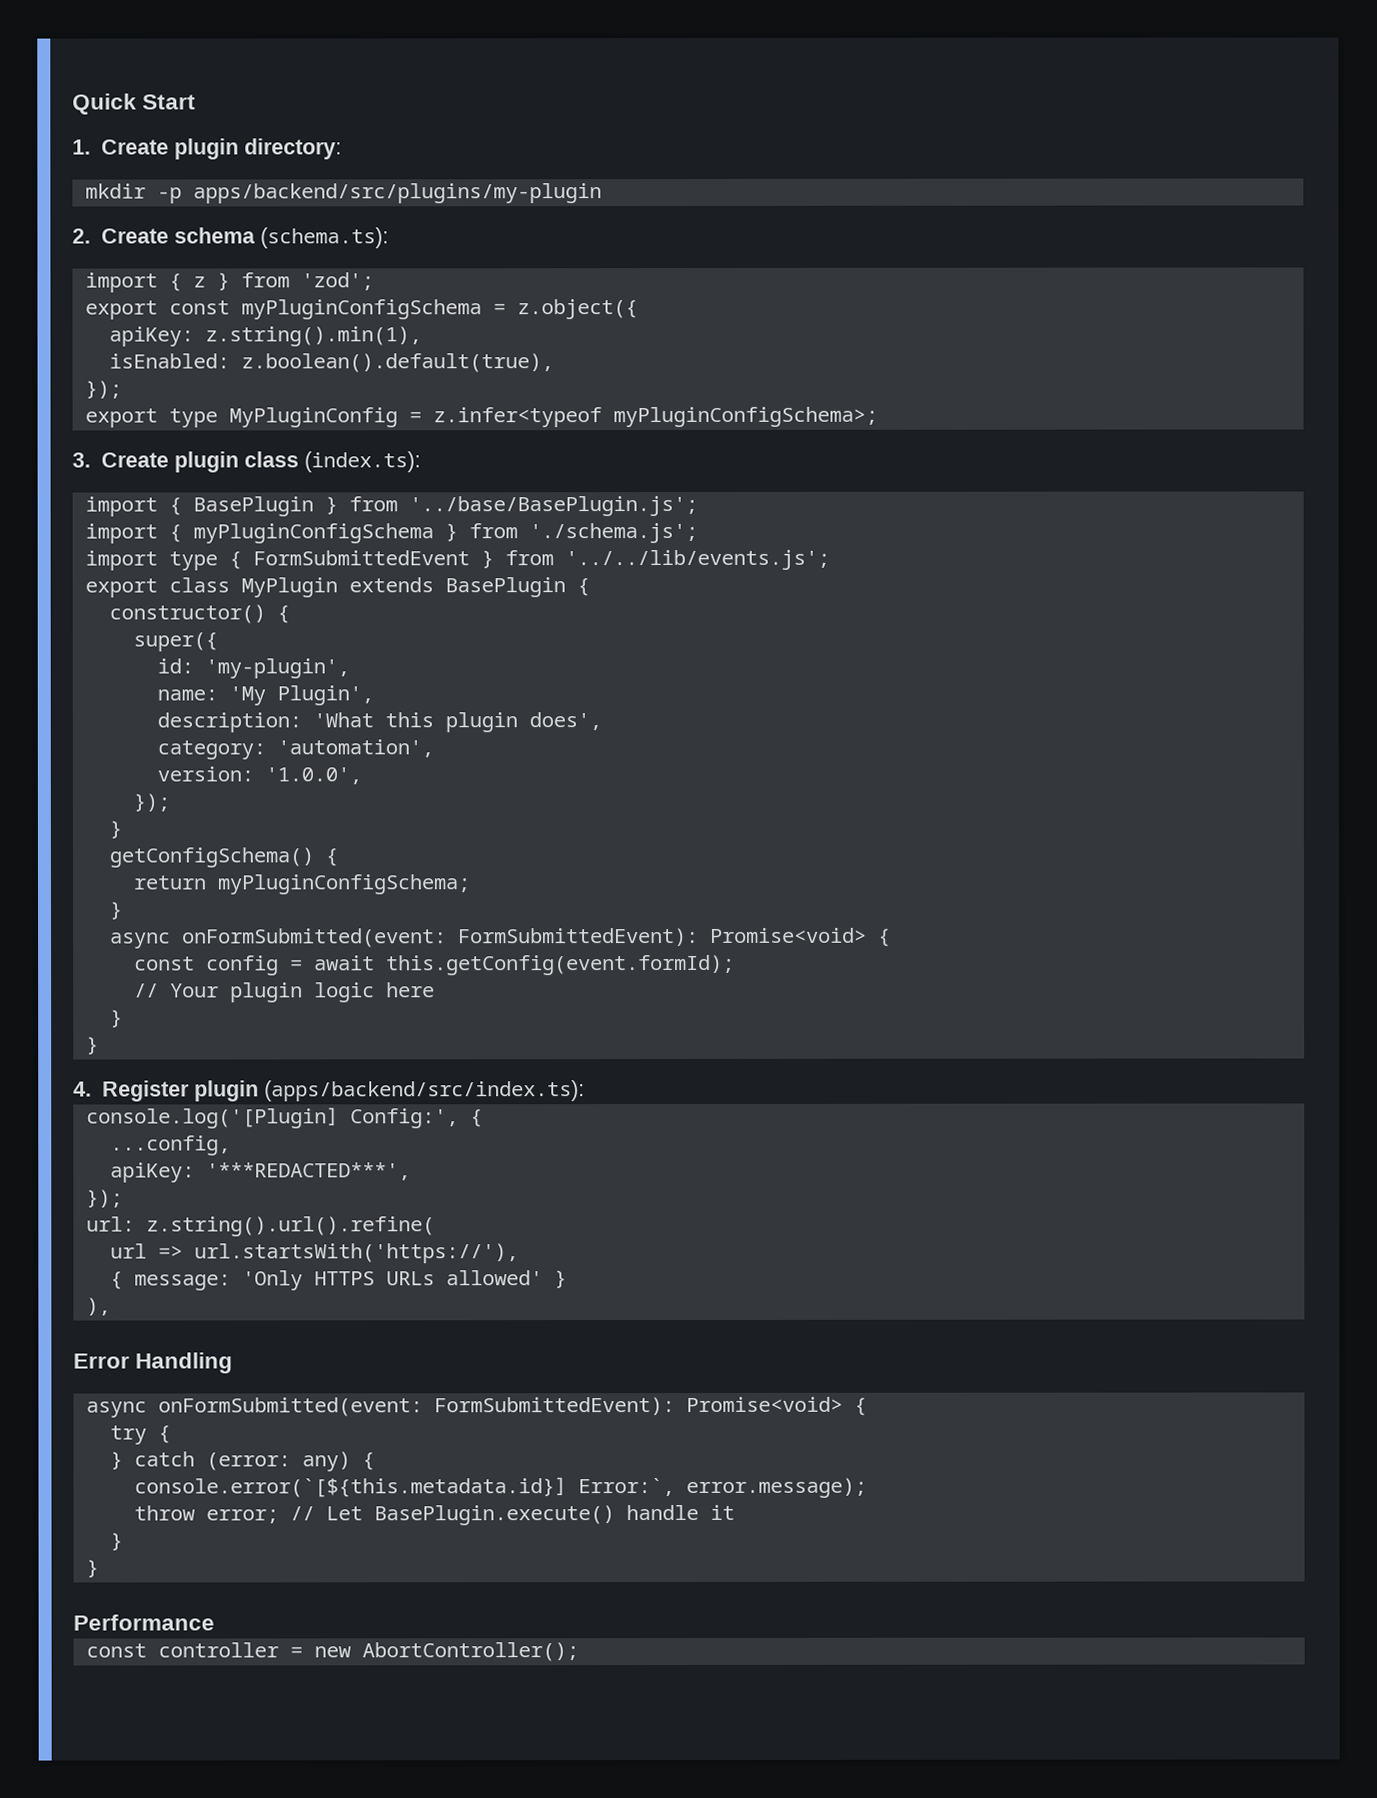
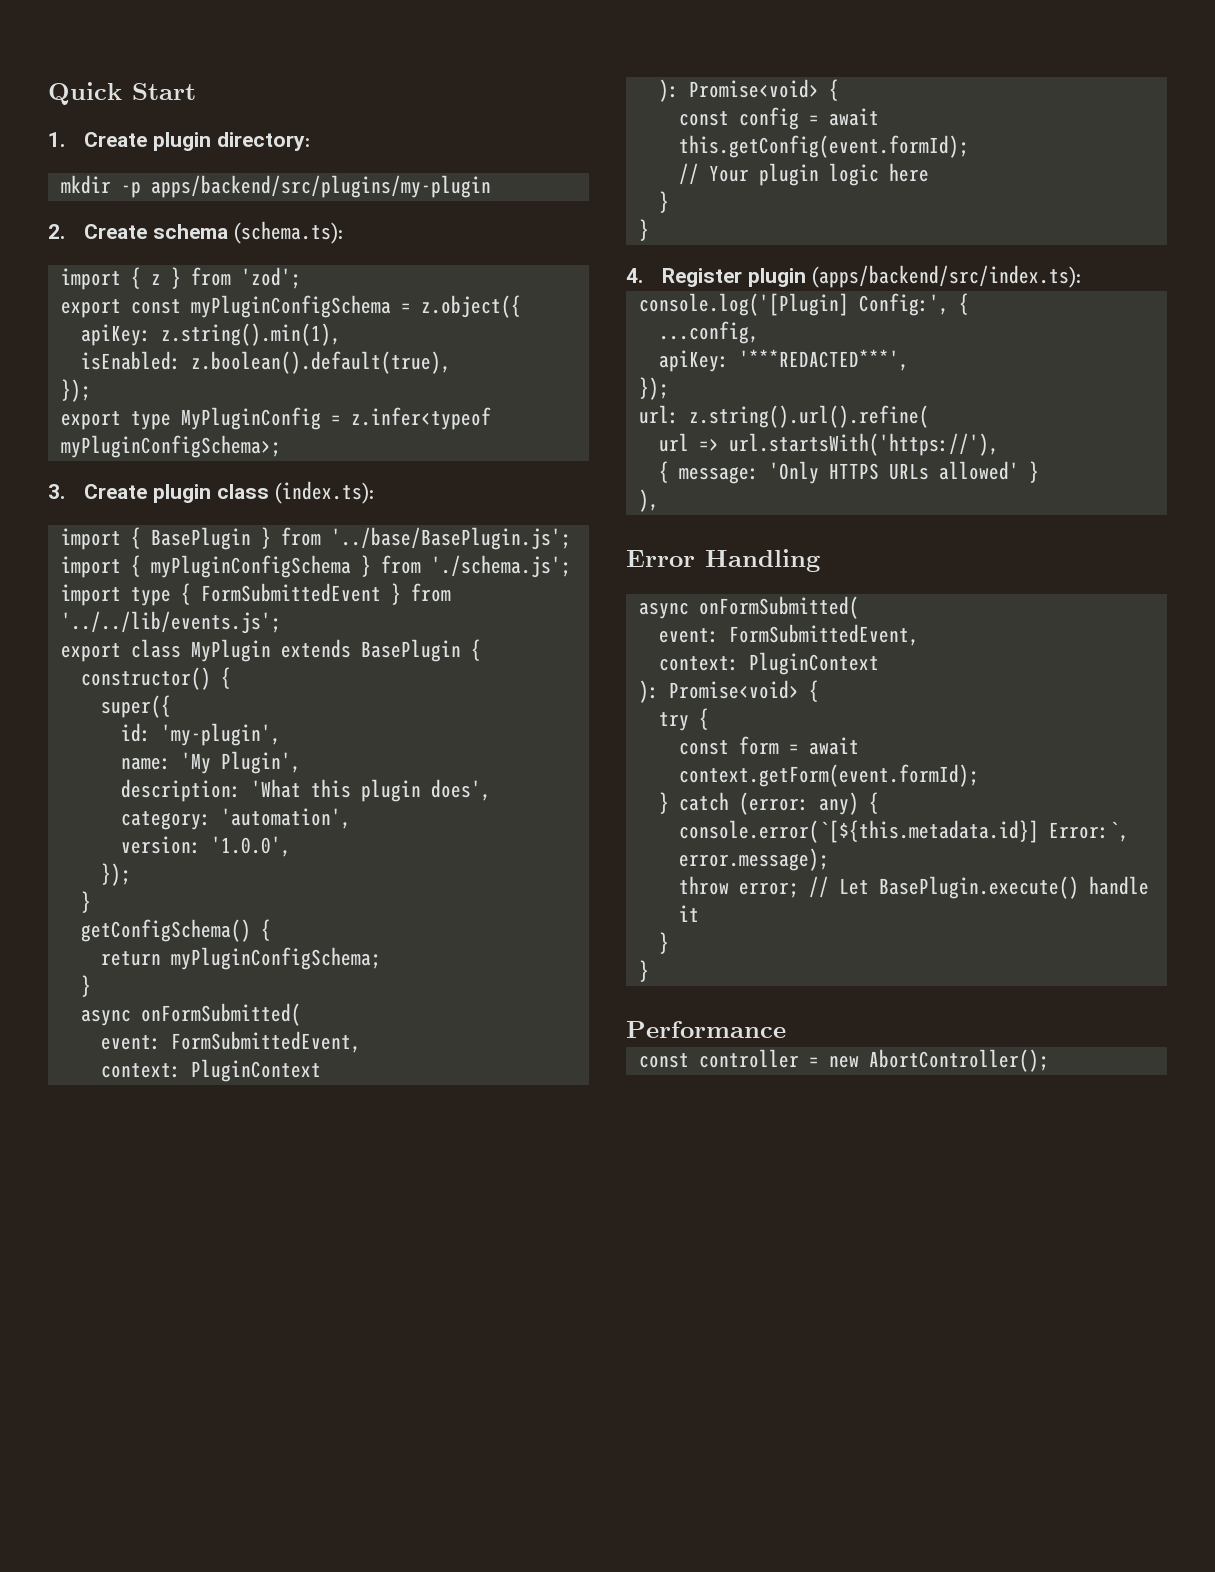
[181,927,699,948] onFormSubmitted(event: FormSubmittedEvent): -> [140,1003,301,1026] [100,1031,361,1053] [100,1059,321,1082] [658,79,679,102] onFormSubmitted( // event: FormSubmittedEvent, // context: PluginContext // ):
[157,1397,675,1417] onFormSubmitted(event: FormSubmittedEvent): -> [698,596,859,619] [658,624,919,646] [658,652,879,675] [638,680,659,703] onFormSubmitted( // event: FormSubmittedEvent, // context: PluginContext // ):
(171, 1434) none -> [678,736,859,755] [678,764,979,787] // const form = await context.getForm(event.formId);

